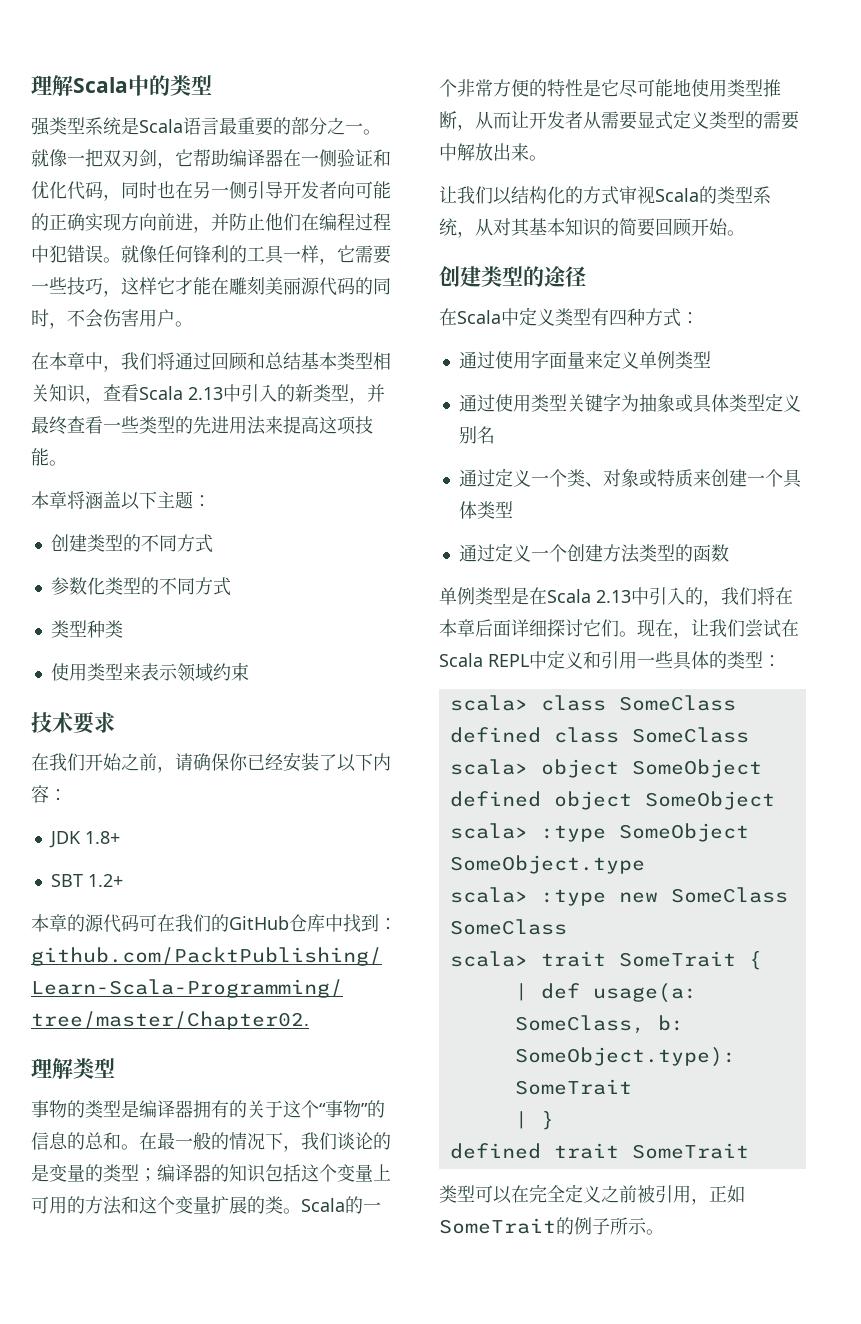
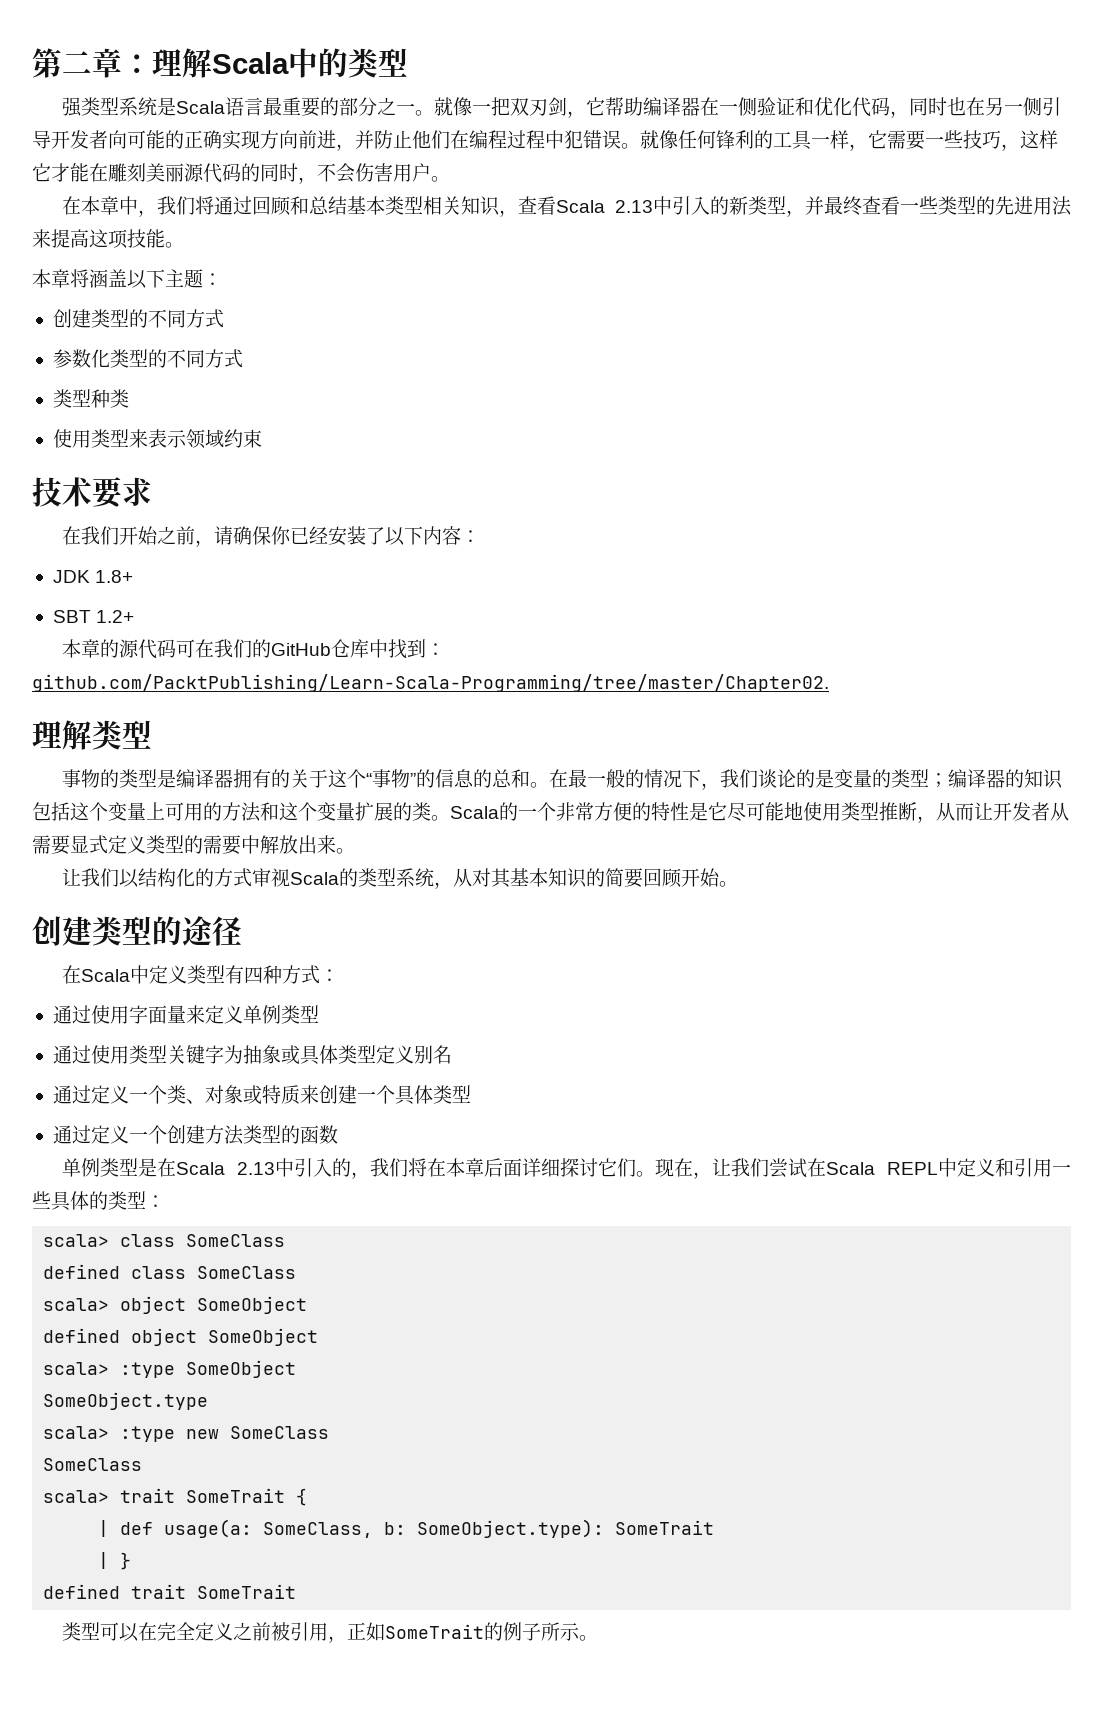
(31, 85) none -> [32,48,152,78] 第二章：

